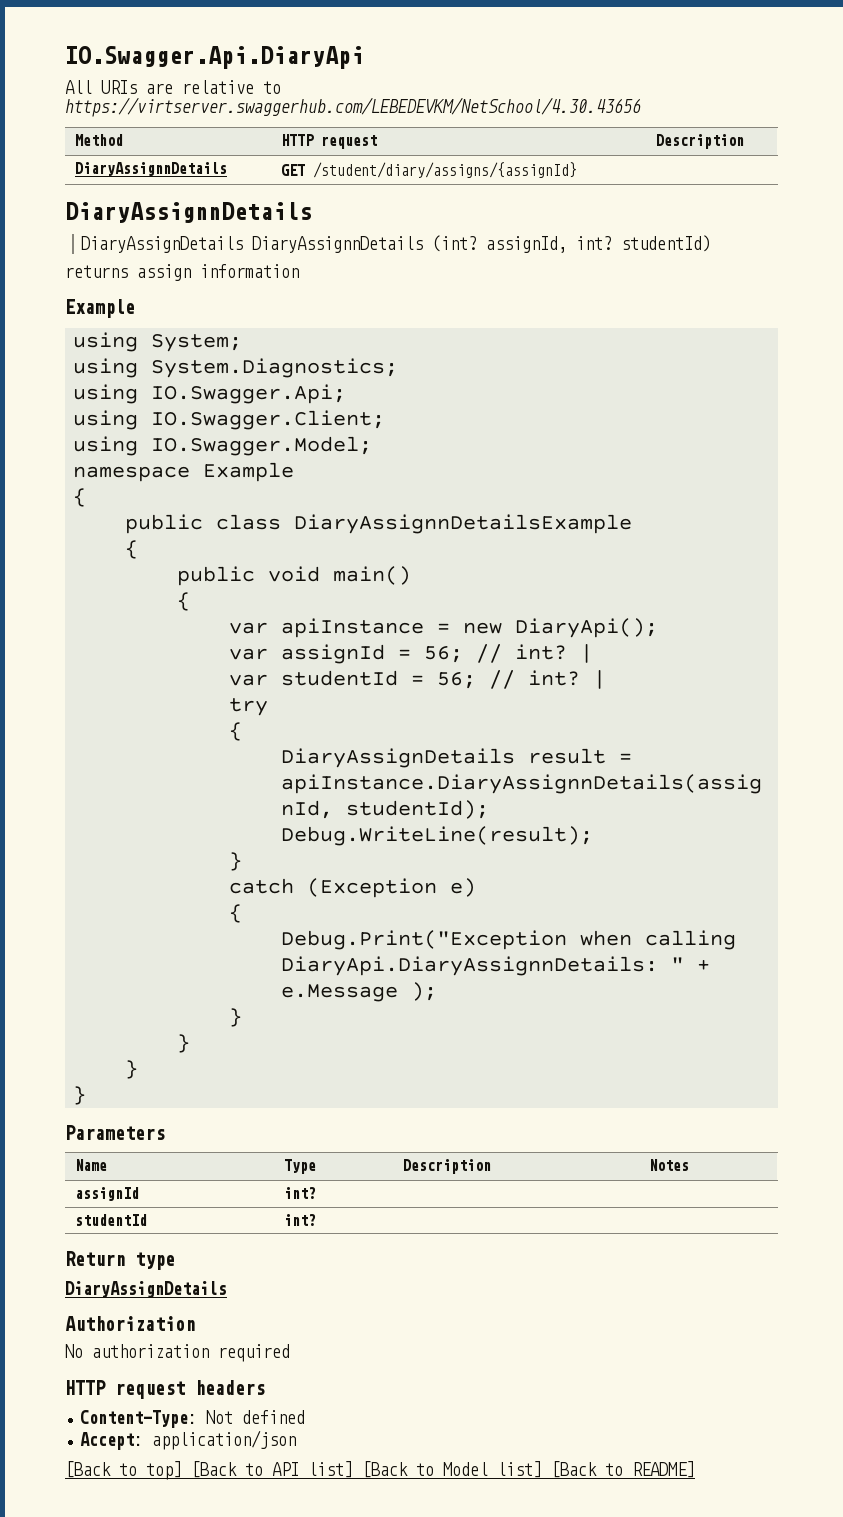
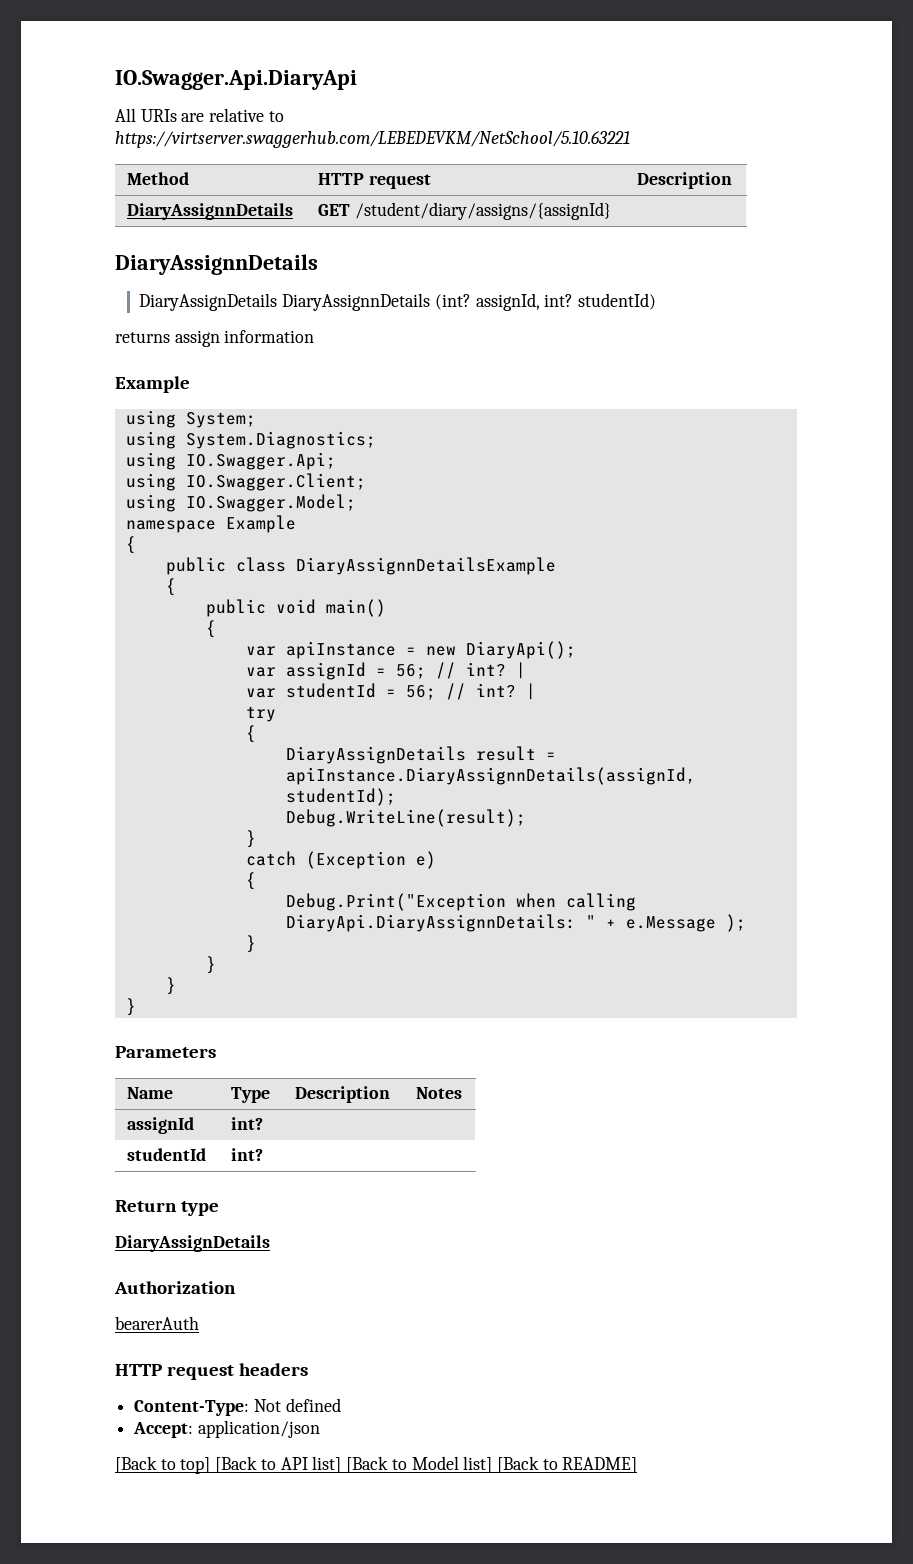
[65,97,641,117] https://virtserver.swaggerhub.com/LEBEDEVKM/NetSchool/4.30.43656 -> [115,131,630,148] https://virtserver.swaggerhub.com/LEBEDEVKM/NetSchool/5.10.63221
[65,1344,290,1362] No authorization required -> [115,1316,199,1330] bearerAuth

